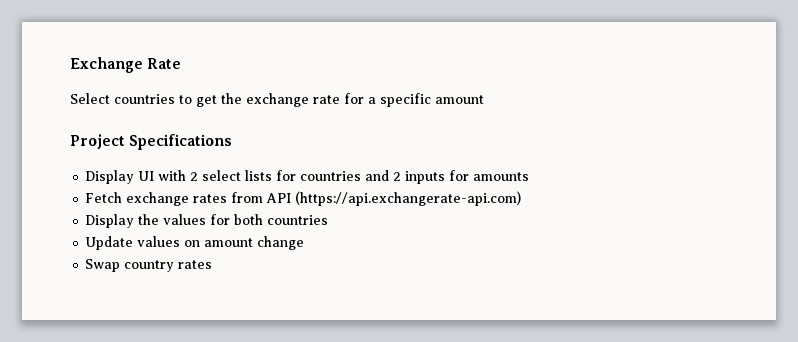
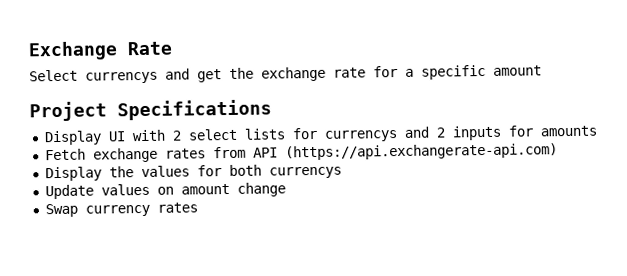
[114,94,192,104] countries to -> [85,68,190,84] currencys and
[300,171,362,181] countries -> [323,130,398,142] currencys
[267,215,329,225] countries -> [268,166,342,179] currencys
[124,260,175,272] country -> [84,204,150,217] currency

